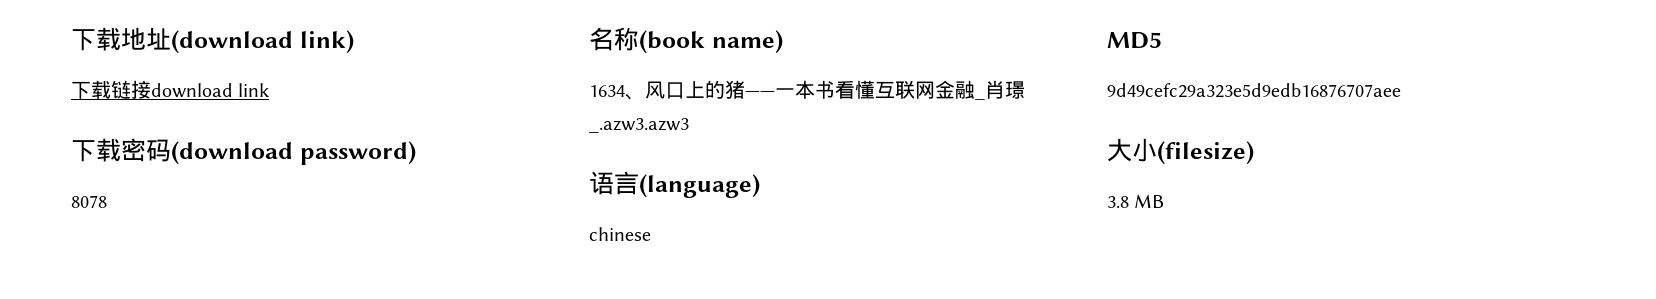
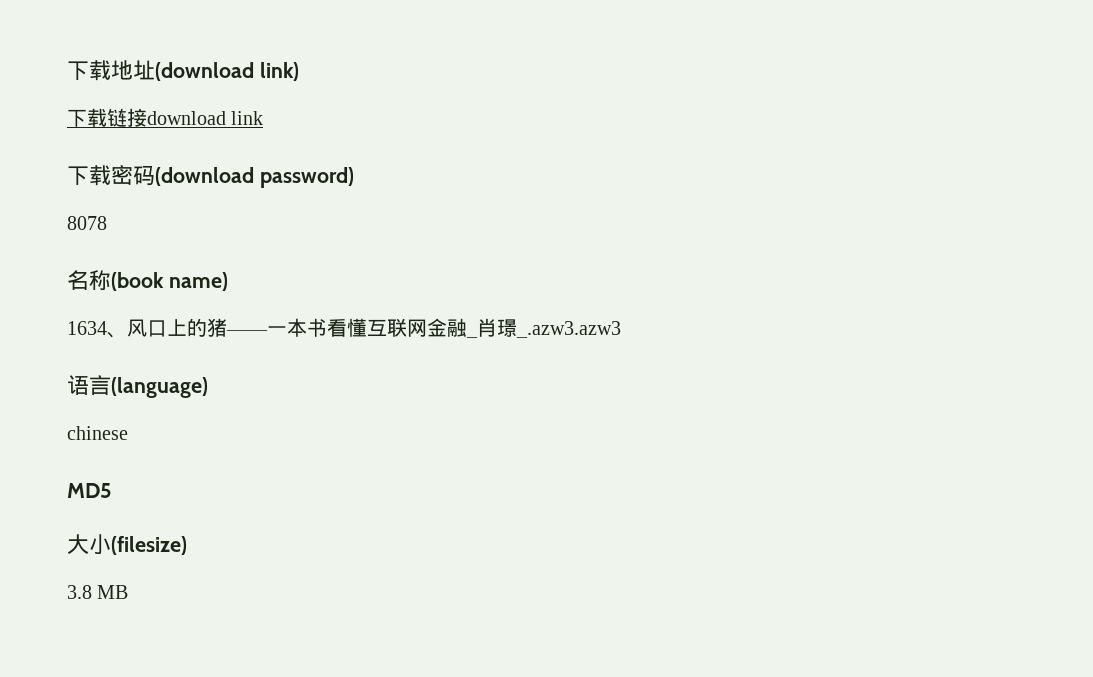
[1107,83,1401,98] // 9d49cefc29a323e5d9edb16876707aee -> (112, 490) none

